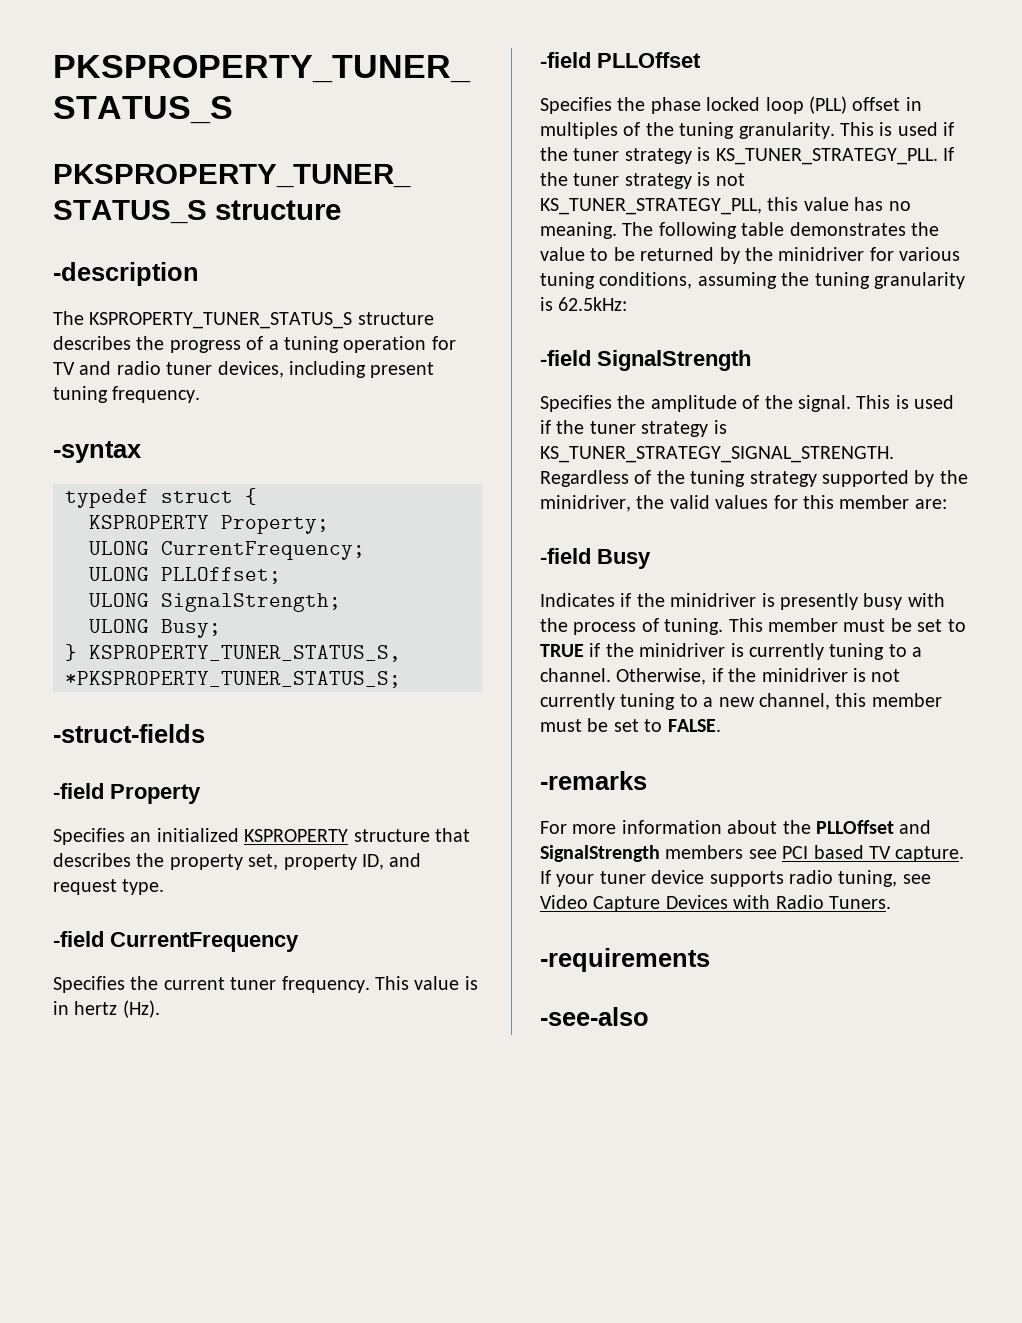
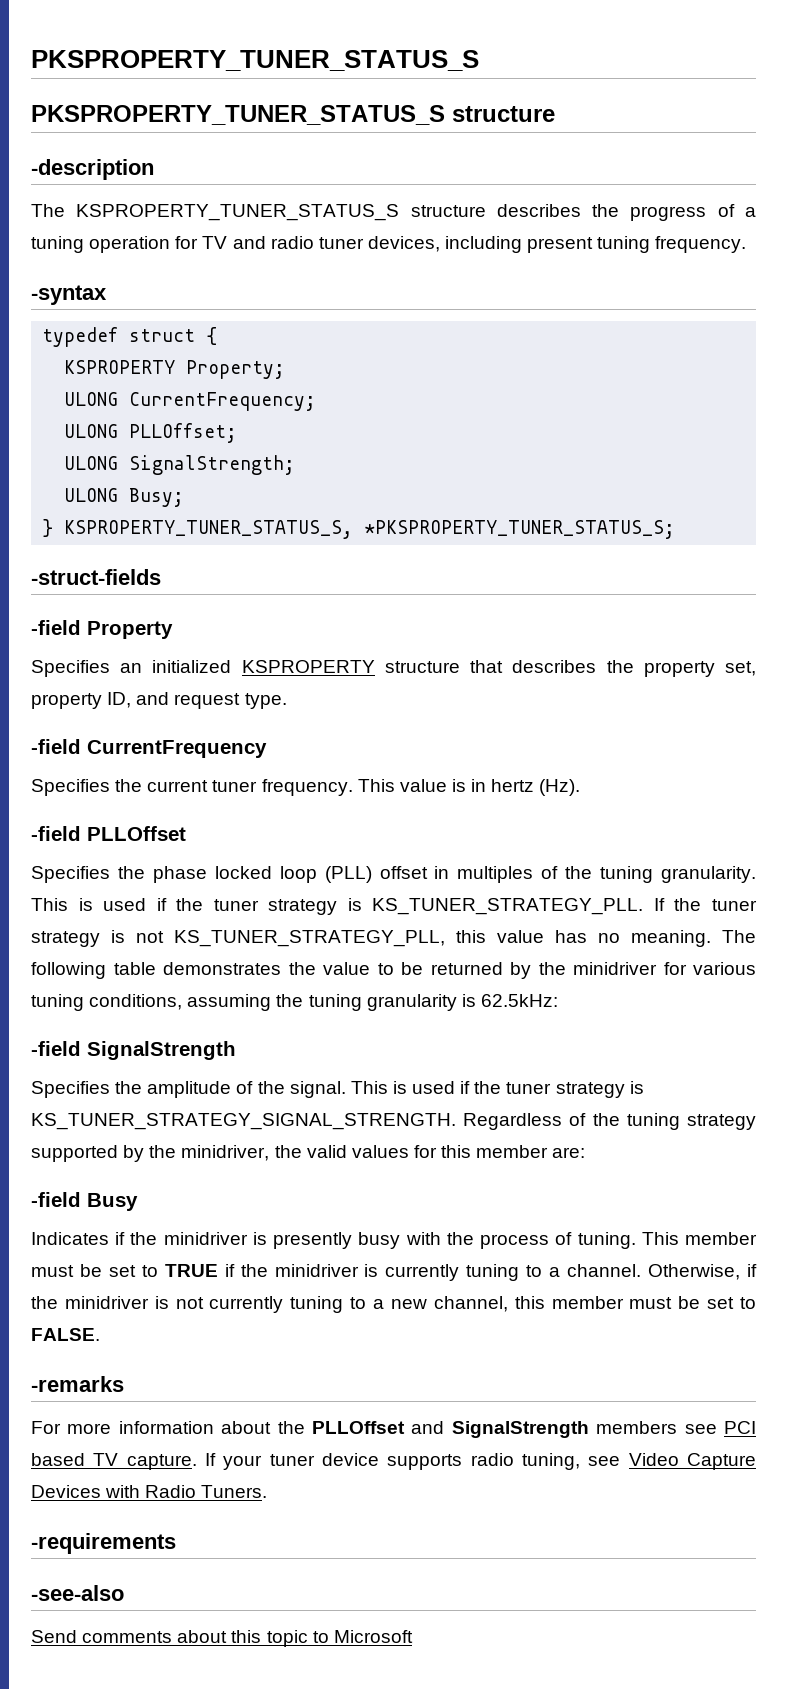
(649, 1016) none -> [31,1630,413,1647] // Send comments about this topic to Microsoft

